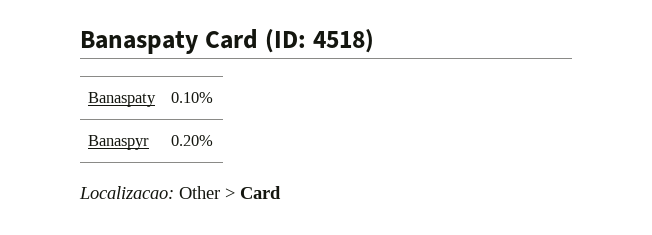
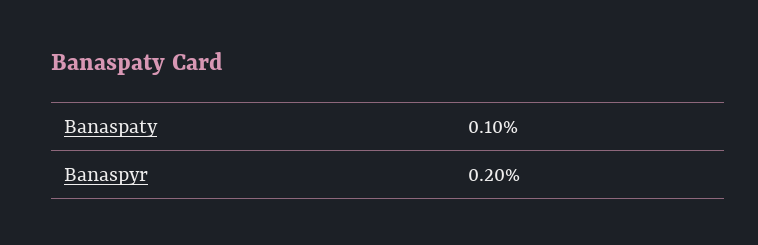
[264,29,374,53] (ID: 4518) -> (224, 61) none
[79,186,281,199] // Localizacao: Other > Card -> (521, 175) none

